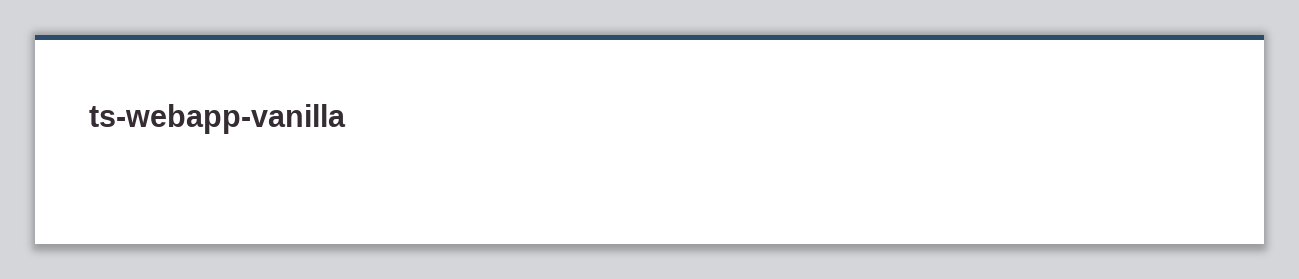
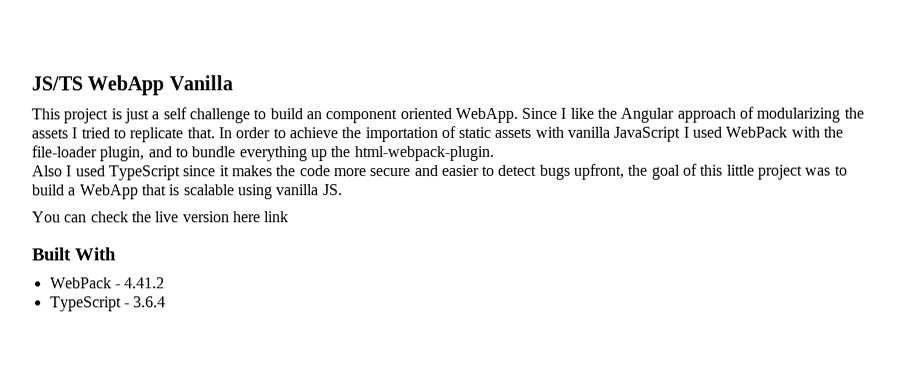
[89,104,346,134] ts-webapp-vanilla -> [31,75,233,96] [31,106,864,124] [31,125,844,143] [31,145,494,162] [31,163,847,181] [31,184,343,200] [32,211,290,223] [32,247,117,261] [49,277,166,289] [49,296,167,312] JS/TS WebApp Vanilla // This project is just a self challenge to build an component oriented WebApp. Since I like the Angular approach of modularizing the assets I tried to replicate that. In order to achieve the importation of static assets with vanilla JavaScript I used WebPack with the file-loader plugin, and to bundle everything up the html-webpack-plugin. // Also I used TypeScript since it makes the code more secure and easier to detect bugs upfront, the goal of this little project was to build a WebApp that is scalable using vanilla JS. // You can check the live version here link // Built With // WebPack - 4.41.2 // TypeScript - 3.6.4

